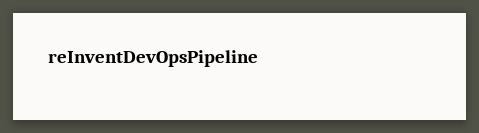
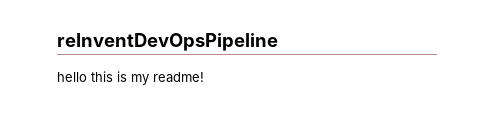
(258, 58) none -> [57,71,204,85] // hello this is my readme!

